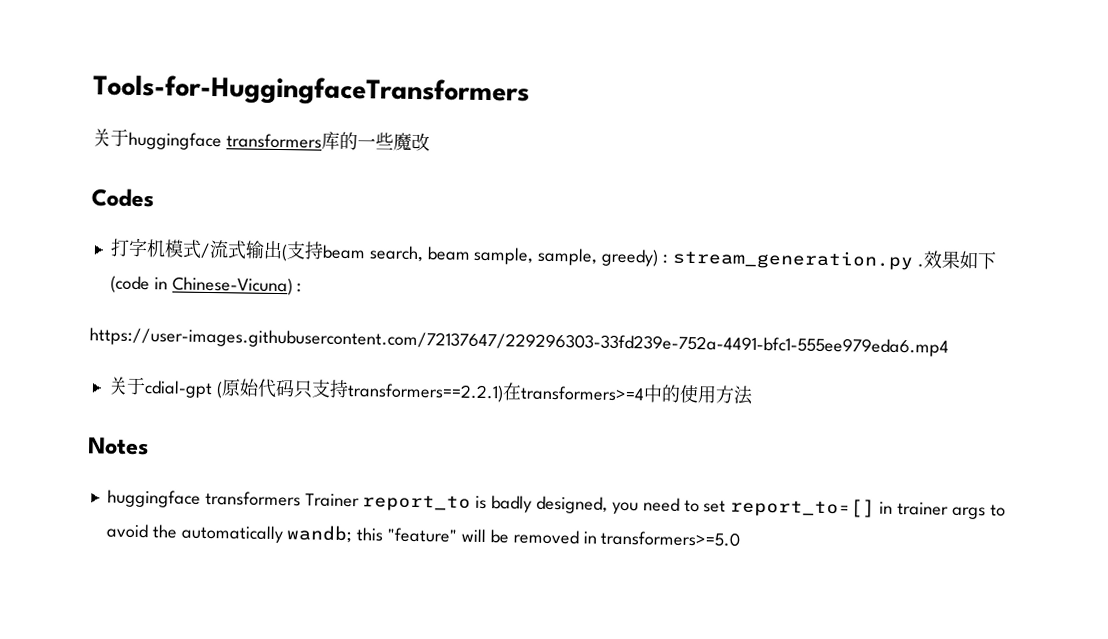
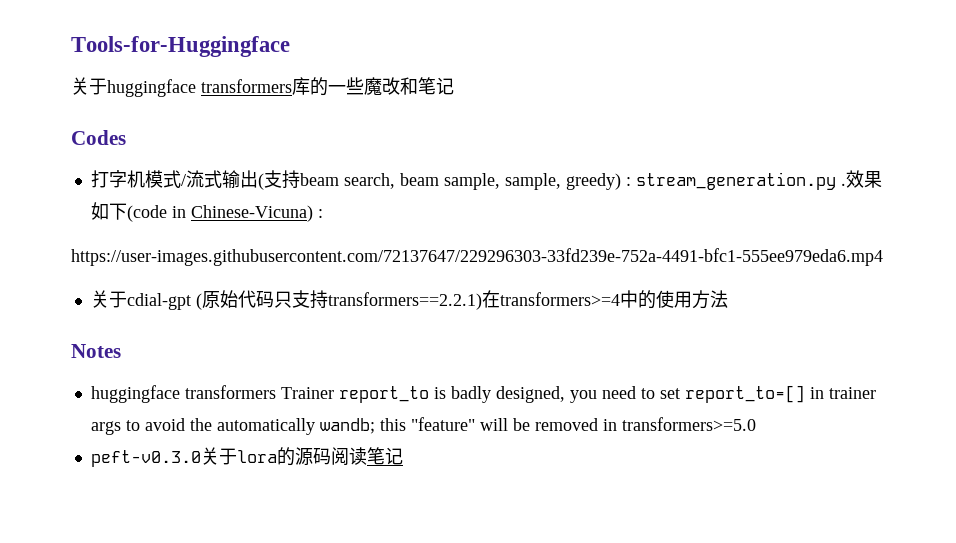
[93,74,530,108] Tools-for-HuggingfaceTransformers -> [71,36,290,57] Tools-for-Huggingface
(430, 142) none -> [400,77,454,95] 和笔记
(741, 538) none -> [90,447,403,467] // peft-v0.3.0关于lora的源码阅读笔记

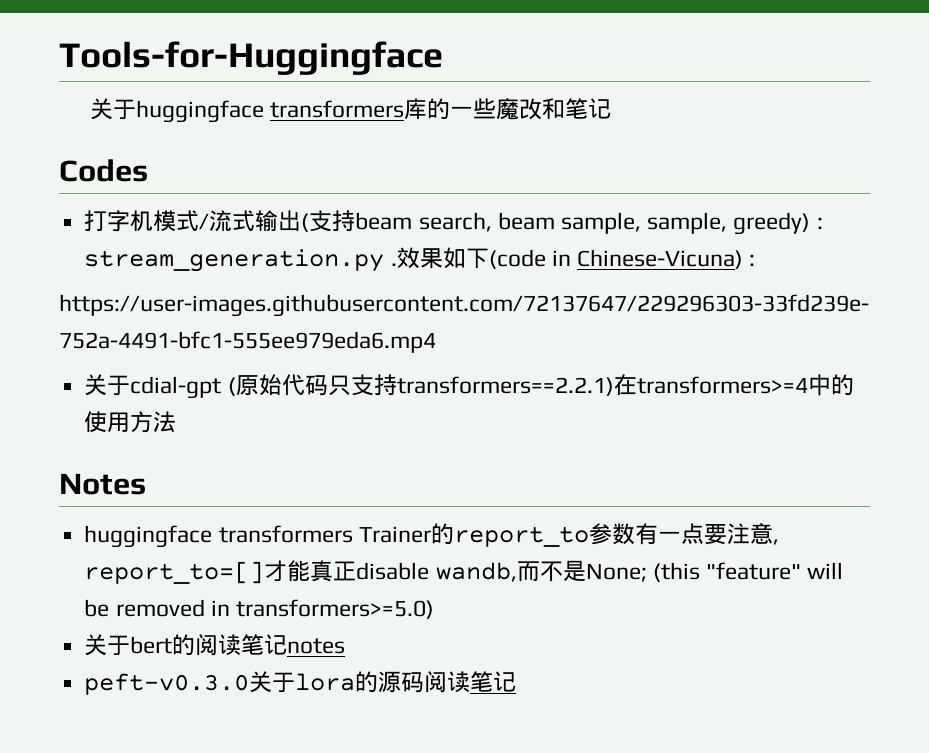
[338,385,876,403] [90,418,406,435] report_to is badly designed, you need to set report_to=[] in trainer args to avoid the automatically wandb; this -> [430,523,779,547] [84,560,700,584] 的report_to参数有一点要注意, report_to=[]才能真正disable wandb,而不是None; (this
[621,417,756,431] transformers>=5.0 -> [235,599,434,619] [84,634,346,656] transformers>=5.0) // 关于bert的阅读笔记notes

